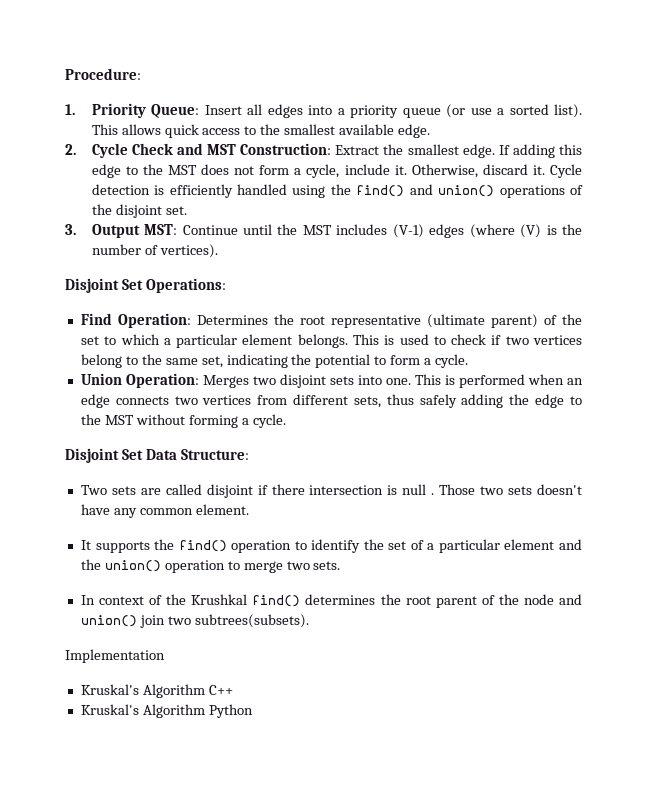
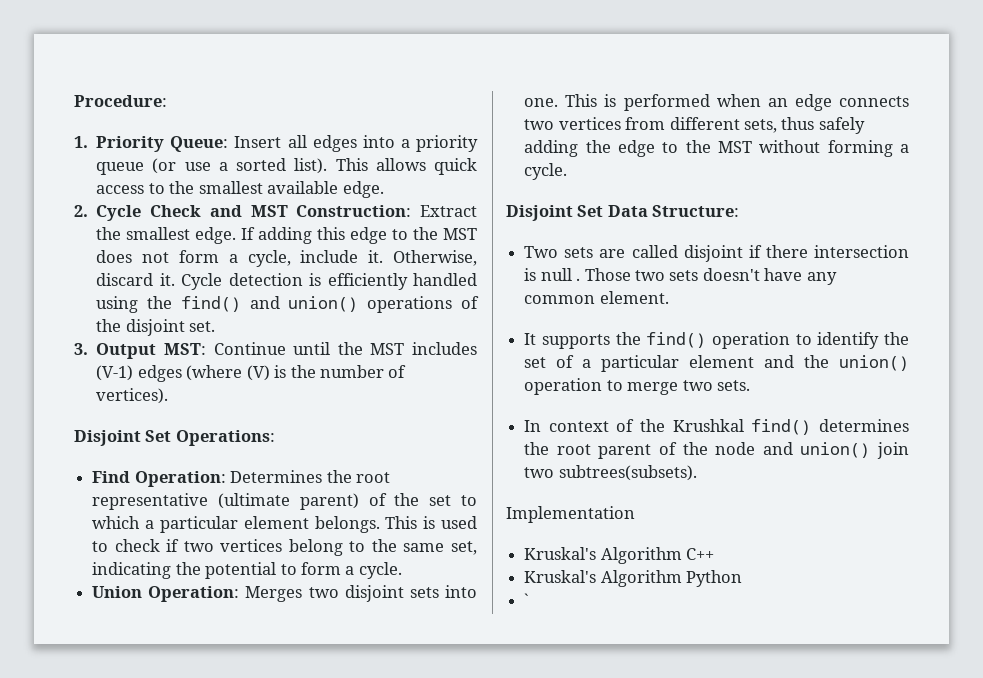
(253, 711) none -> [524,593,530,606] // `

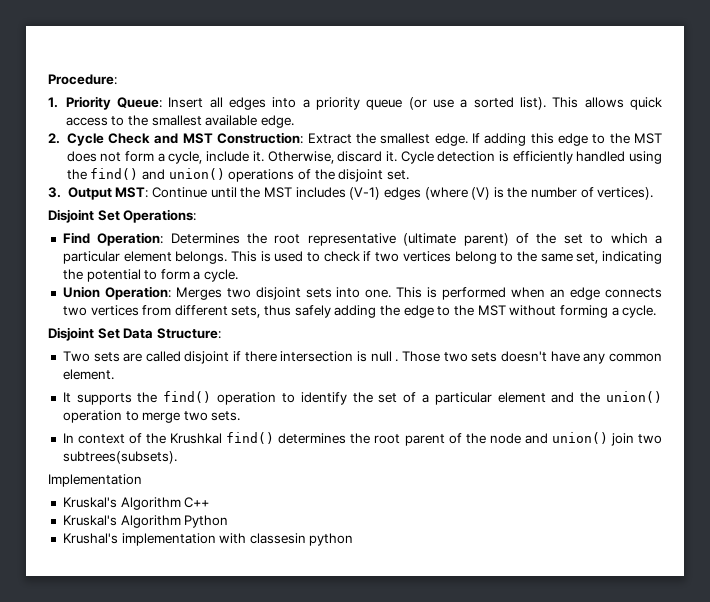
[524,593,530,606] ` -> [62,533,354,546] Krushal's implementation with classesin python

